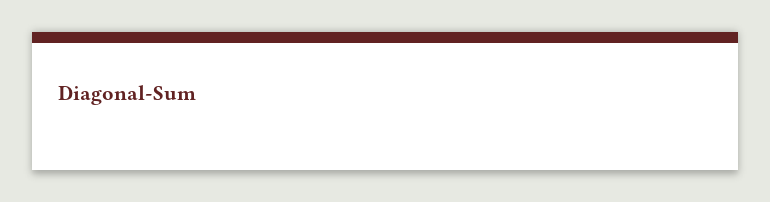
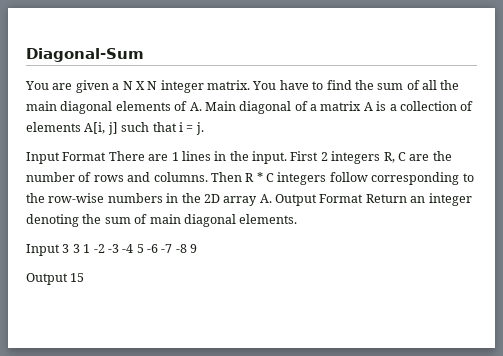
(196, 95) none -> [25,80,460,93] [26,101,474,114] [26,122,204,135] [26,151,452,164] [26,172,474,185] [26,193,472,206] [26,214,298,227] [26,244,198,256] [26,273,85,285] // You are given a N X N integer matrix. You have to find the sum of all the main diagonal elements of A. Main diagonal of a matrix A is a collection of elements A[i, j] such that i = j. // Input Format There are 1 lines in the input. First 2 integers R, C are the number of rows and columns. Then R * C integers follow corresponding to the row-wise numbers in the 2D array A. Output Format Return an integer denoting the sum of main diagonal elements. // Input 3 3 1 -2 -3 -4 5 -6 -7 -8 9 // Output 15

